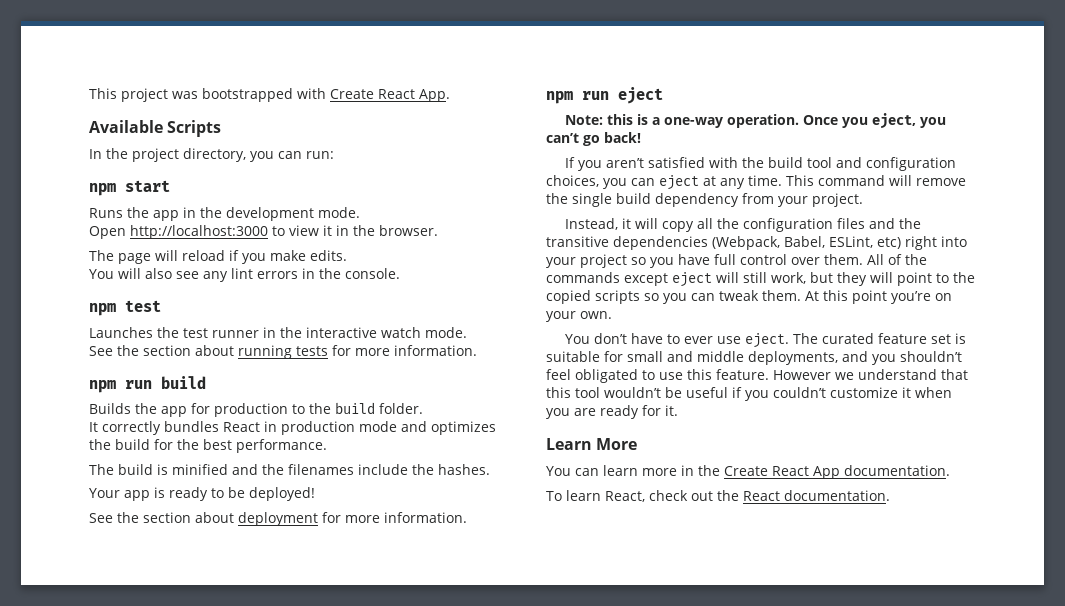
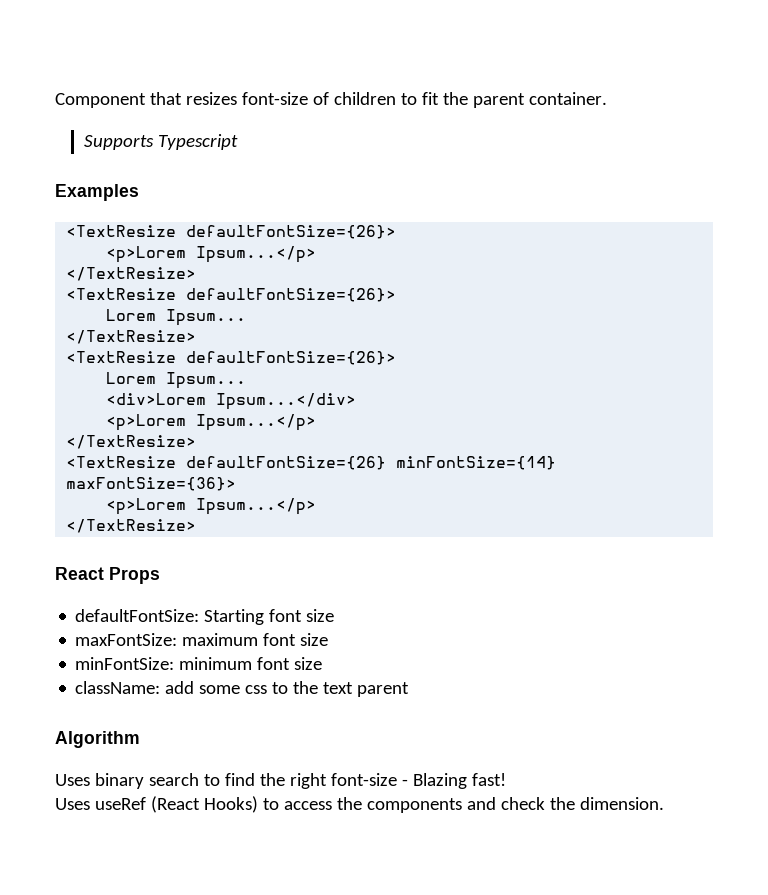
[89,88,450,102] [89,120,222,137] [89,148,334,162] [89,180,170,196] [89,207,360,221] [89,225,438,239] [89,250,347,264] [89,268,400,282] [89,300,161,316] [89,327,467,338] [89,345,477,359] [89,376,206,393] [89,402,423,417] [89,421,496,435] [89,439,327,453] [89,464,490,475] [89,487,315,501] [89,512,467,526] [546,87,663,104] [565,113,947,129] [546,132,641,146] [565,157,957,171] [546,175,966,190] [546,193,863,207] [565,218,922,232] [546,236,967,250] [546,254,927,268] [546,272,975,287] [546,290,952,304] [546,311,612,322] [565,333,967,348] [546,351,962,365] [546,369,968,383] [546,387,952,401] [546,405,678,419] [546,438,638,450] [546,465,950,479] [546,490,890,502] This project was bootstrapped with Create React App. // Available Scripts // In the project directory, you can run: // npm start // Runs the app in the development mode. // Open http://localhost:3000 to view it in the browser. // The page will reload if you make edits. // You will also see any lint errors in the console. // npm test // Launches the test runner in the interactive watch mode. // See the section about running tests for more information. // npm run build // Builds the app for production to the build folder. // It correctly bundles React in production mode and optimizes the build for the best performance. // The build is minified and the filenames include the hashes. // Your app is ready to be deployed! // See the section about deployment for more information. // npm run eject // Note: this is a one-way operation. Once you eject, you can’t go back! // If you aren’t satisfied with the build tool and configuration choices, you can eject at any time. This command will remove the single build dependency from your project. // Instead, it will copy all the configuration files and the transitive dependencies (Webpack, Babel, ESLint, etc) right into your project so you have full control over them. All of the commands except eject will still work, but they will point to the copied scripts so you can tweak them. At this point you’re on your own. // You don’t have to ever use eject. The curated feature set is suitable for small and middle deployments, and you shouldn’t feel obligated to use this feature. However we understand that this tool wouldn’t be useful if you couldn’t customize it when you are ready for it. // Learn More // You can learn more in the Create React App documentation. // To learn React, check out the React documentation. -> [55,92,607,108] [84,134,239,150] [55,184,139,201] [66,225,397,239] [106,246,317,263] [66,267,197,281] [66,288,397,302] [106,309,247,326] [66,330,197,344] [66,351,397,365] [106,372,247,389] [106,393,357,410] [106,414,317,431] [66,435,197,449] [66,456,557,470] [66,477,237,491] [106,498,317,515] [66,519,197,533] [55,567,160,584] [75,609,335,625] [75,633,329,646] [75,657,323,670] [75,681,410,697] [55,731,140,748] [55,773,506,789] [55,796,664,813] Component that resizes font-size of children to fit the parent container. // Supports Typescript // Examples // <TextResize defaultFontSize={26}> // <p>Lorem Ipsum...</p> // </TextResize> // <TextResize defaultFontSize={26}> // Lorem Ipsum... // </TextResize> // <TextResize defaultFontSize={26}> // Lorem Ipsum... // <div>Lorem Ipsum...</div> // <p>Lorem Ipsum...</p> // </TextResize> // <TextResize defaultFontSize={26} minFontSize={14} maxFontSize={36}> // <p>Lorem Ipsum...</p> // </TextResize> // React Props // defaultFontSize: Starting font size // maxFontSize: maximum font size // minFontSize: minimum font size // className: add some css to the text parent // Algorithm // Uses binary search to find the right font-size - Blazing fast! // Uses useRef (React Hooks) to access the components and check the dimension.

